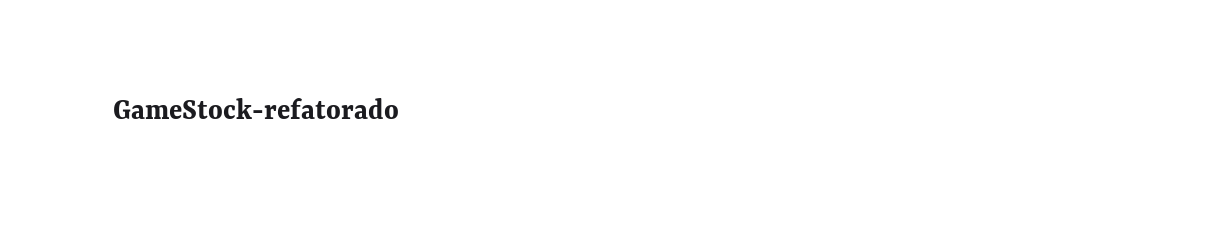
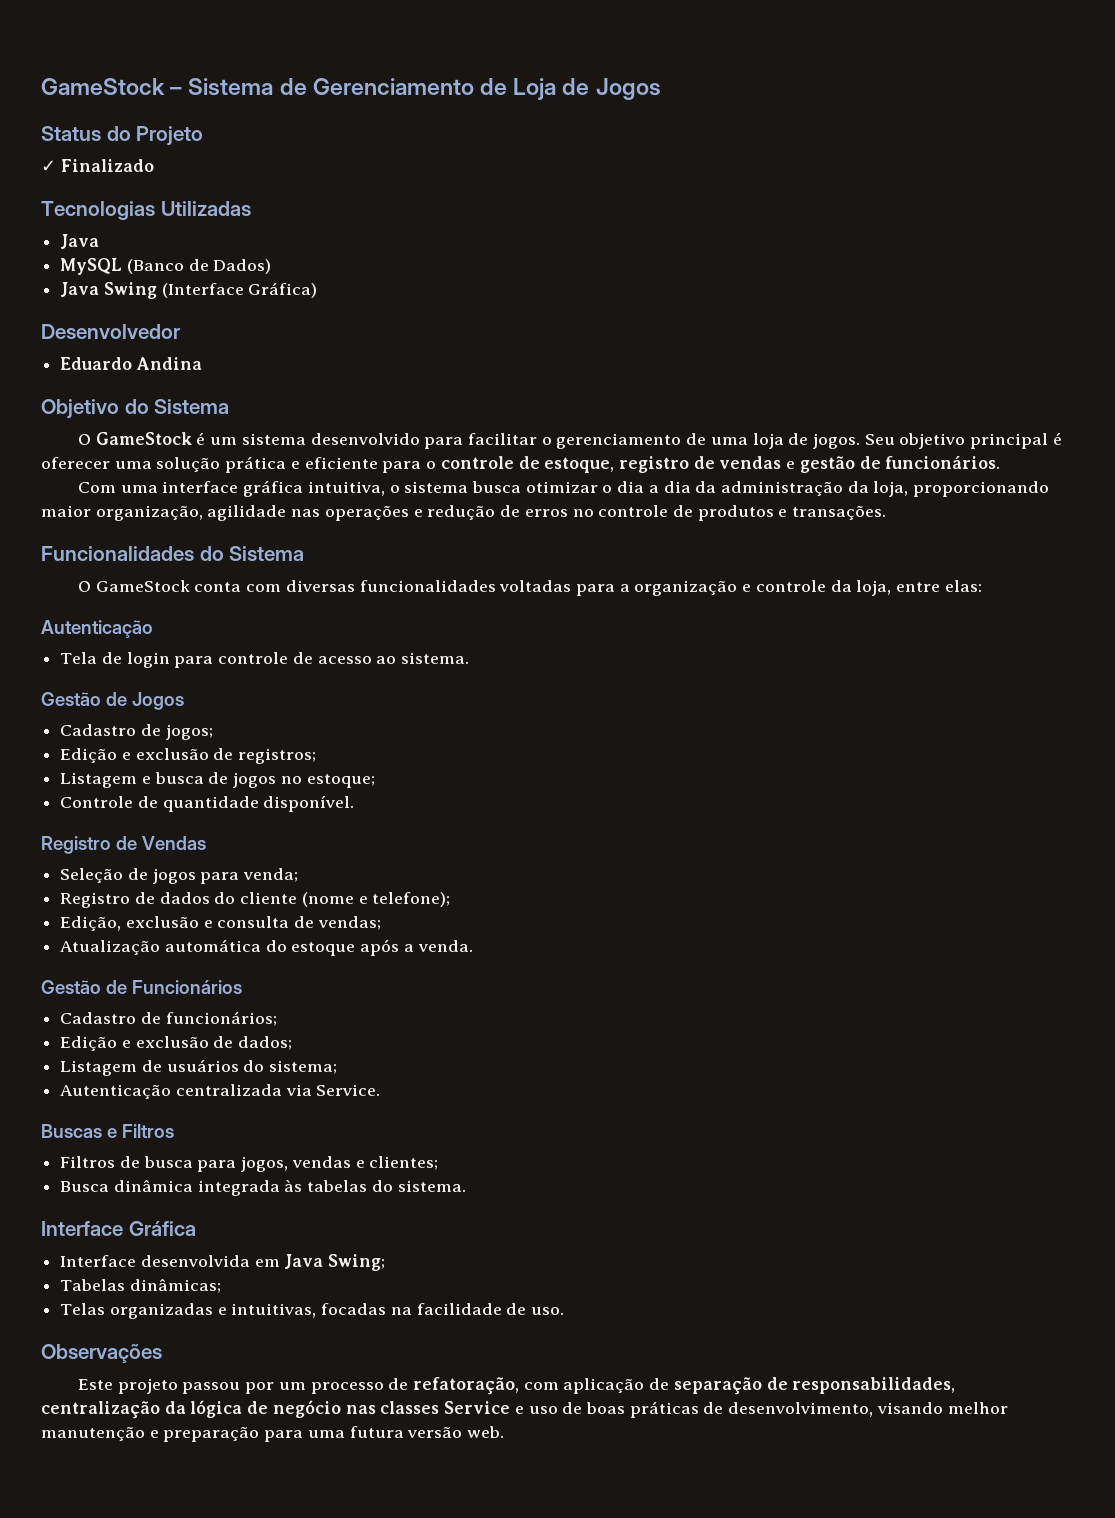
[113,98,399,119] GameStock-refatorado -> [41,78,661,100] [41,126,204,146] [41,159,154,172] [41,201,251,220] [60,234,100,249] [60,258,272,275] [60,282,318,299] [41,324,180,339] [60,357,202,370] [41,399,230,419] [77,432,1062,449] [41,455,1001,473] [77,480,1050,497] [41,505,887,521] [41,546,305,561] [77,580,982,596] [41,620,153,638] [60,652,470,668] [41,692,184,710] [60,724,213,740] [60,748,317,764] [60,772,375,788] [60,795,355,812] [41,836,206,854] [60,868,299,884] [60,892,451,908] [60,916,381,931] [60,939,473,956] [41,980,242,994] [60,1011,277,1026] [60,1036,293,1051] [60,1059,338,1076] [60,1084,381,1099] [41,1124,174,1138] [60,1156,439,1172] [60,1179,466,1196] [41,1221,196,1236] [60,1254,386,1271] [60,1278,221,1293] [60,1303,565,1319] [41,1344,162,1363] [77,1377,956,1395] [41,1400,1008,1419] [41,1426,505,1442] GameStock – Sistema de Gerenciamento de Loja de Jogos // Status do Projeto // ✓ Finalizado // Tecnologias Utilizadas // Java // MySQL (Banco de Dados) // Java Swing (Interface Gráfica) // Desenvolvedor // Eduardo Andina // Objetivo do Sistema // O GameStock é um sistema desenvolvido para facilitar o gerenciamento de uma loja de jogos. Seu objetivo principal é oferecer uma solução prática e eficiente para o controle de estoque, registro de vendas e gestão de funcionários. // Com uma interface gráfica intuitiva, o sistema busca otimizar o dia a dia da administração da loja, proporcionando maior organização, agilidade nas operações e redução de erros no controle de produtos e transações. // Funcionalidades do Sistema // O GameStock conta com diversas funcionalidades voltadas para a organização e controle da loja, entre elas: // Autenticação // Tela de login para controle de acesso ao sistema. // Gestão de Jogos // Cadastro de jogos; // Edição e exclusão de registros; // Listagem e busca de jogos no estoque; // Controle de quantidade disponível. // Registro de Vendas // Seleção de jogos para venda; // Registro de dados do cliente (nome e telefone); // Edição, exclusão e consulta de vendas; // Atualização automática do estoque após a venda. // Gestão de Funcionários // Cadastro de funcionários; // Edição e exclusão de dados; // Listagem de usuários do sistema; // Autenticação centralizada via Service. // Buscas e Filtros // Filtros de busca para jogos, vendas e clientes; // Busca dinâmica integrada às tabelas do sistema. // Interface Gráfica // Interface desenvolvida em Java Swing; // Tabelas dinâmicas; // Telas organizadas e intuitivas, focadas na facilidade de uso. // Observações // Este projeto passou por um processo de refatoração, com aplicação de separação de responsabilidades, centralização da lógica de negócio nas classes Service e uso de boas práticas de desenvolvimento, visando melhor manutenção e preparação para uma futura versão web.

